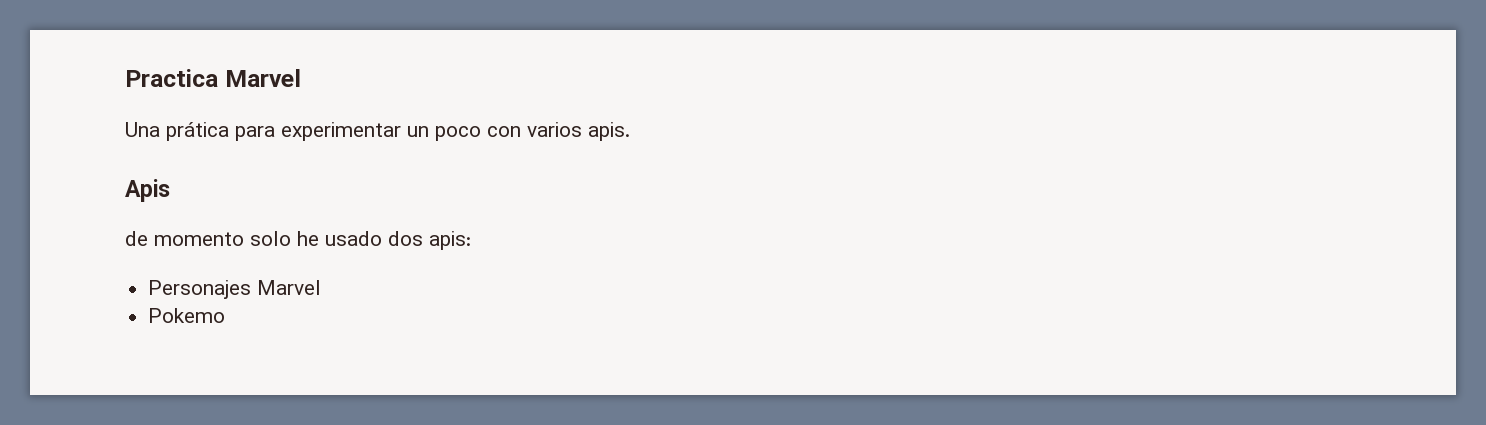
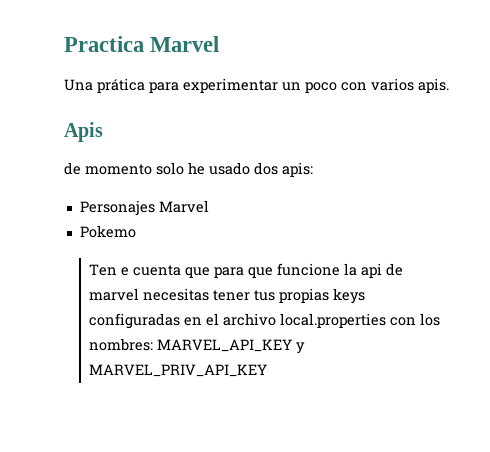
(226, 315) none -> [88,263,403,278] [88,288,365,304] [88,313,440,329] [88,338,305,354] [88,364,267,377] // Ten e cuenta que para que funcione la api de marvel necesitas tener tus propias keys configuradas en el archivo local.properties con los nombres: MARVEL_API_KEY y MARVEL_PRIV_API_KEY

